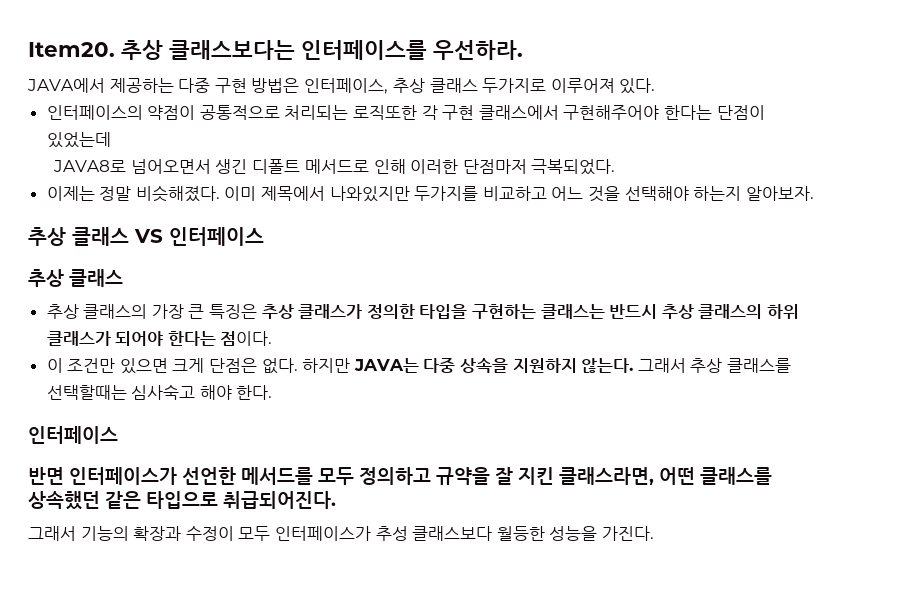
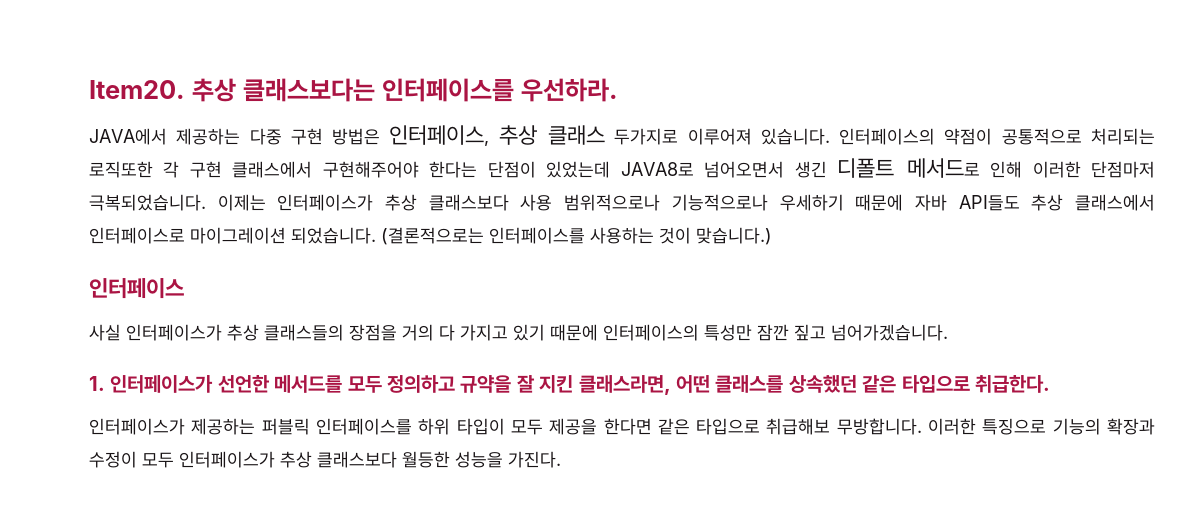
[619,78,656,94] 있다. // -> [760,128,830,145] 있습니다.
(111, 140) // -> (611, 169) none
[531,159,616,175] [46,185,814,202] [28,227,264,246] [28,269,123,287] [46,304,799,319] [46,331,273,346] [46,358,791,374] [46,384,273,400] [28,426,118,444] [28,467,64,485] 극복되었다. // 이제는 정말 비슷해졌다. 이미 제목에서 나와있지만 두가지를 비교하고 어느 것을 선택해야 하는지 알아보자. // 추상 클래스 VS 인터페이스 // 추상 클래스 // 추상 클래스의 가장 큰 특징은 추상 클래스가 정의한 타입을 구현하는 클래스는 반드시 추상 클래스의 하위 클래스가 되어야 한다는 점이다. // 이 조건만 있으면 크게 단점은 없다. 하지만 JAVA는 다중 상속을 지원하지 않는다. 그래서 추상 클래스를 선택할때는 심사숙고 해야 한다. // 인터페이스 // 반면 -> [89,194,1156,211] [89,227,772,245] [89,278,184,299] [89,324,948,341] [89,376,105,391] 극복되었습니다. 이제는 인터페이스가 추상 클래스보다 사용 범위적으로나 기능적으로나 우세하기 때문에 자바 API들도 추상 클래스에서 인터페이스로 마이그레이션 되었습니다. (결론적으로는 인터페이스를 사용하는 것이 맞습니다.) // 인터페이스 // 사실 인터페이스가 추상 클래스들의 장점을 거의 다 가지고 있기 때문에 인터페이스의 특성만 잠깐 짚고 넘어가겠습니다. // 1.
[223,491,336,509] [28,526,76,541] 취급되어진다. // 그래서 -> [974,375,1050,393] [89,418,1047,435] 취급한다. // 인터페이스가 제공하는 퍼블릭 인터페이스를 하위 타입이 모두 제공을 한다면 같은 타입으로 취급해보 무방합니다. 이러한 특징으로
[375,526,408,541] 추성 -> [280,451,312,468] 추상

